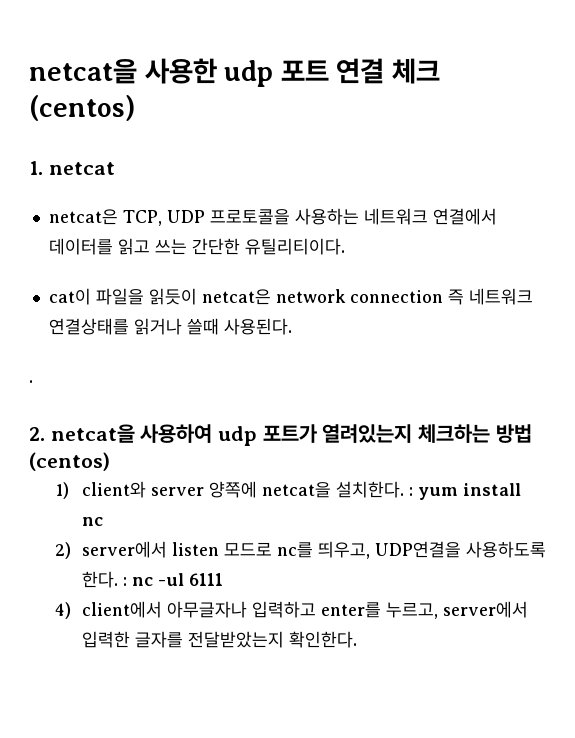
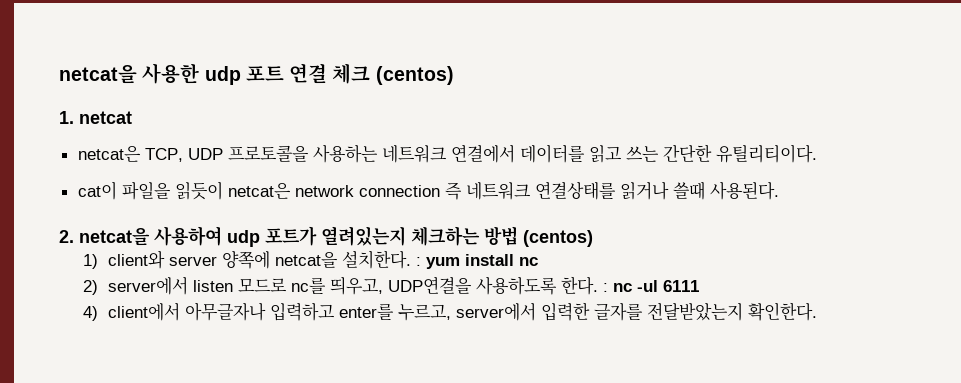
[29,380,33,383] // . -> (779, 190) none

